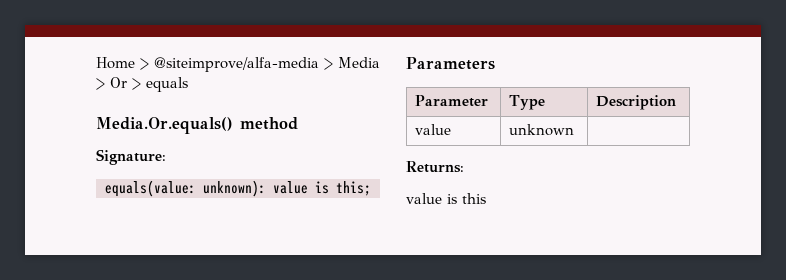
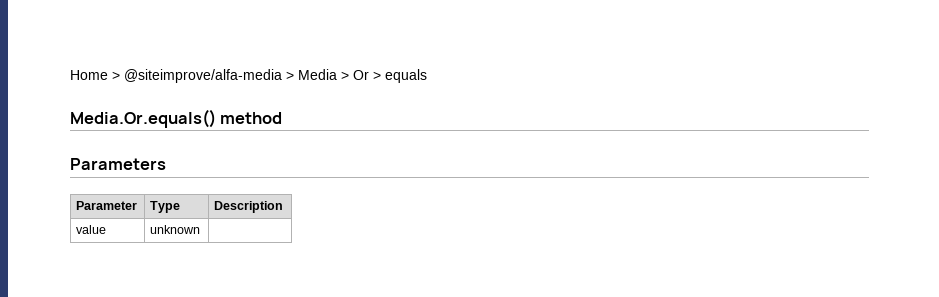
[96,149,166,165] [105,180,371,197] // Signature: // equals(value: unknown): value is this; -> (283, 118) none
[406,161,464,173] [406,193,486,204] // Returns: // value is this -> (201, 229) none

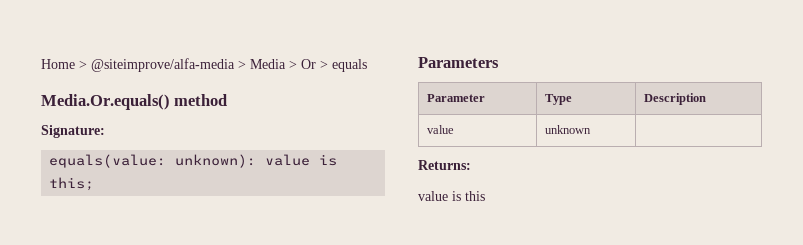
(283, 118) none -> [41,125,105,138] [49,154,338,168] [49,177,95,191] // Signature: // equals(value: unknown): value is this;
(201, 229) none -> [418,160,471,170] [418,191,485,201] // Returns: // value is this

